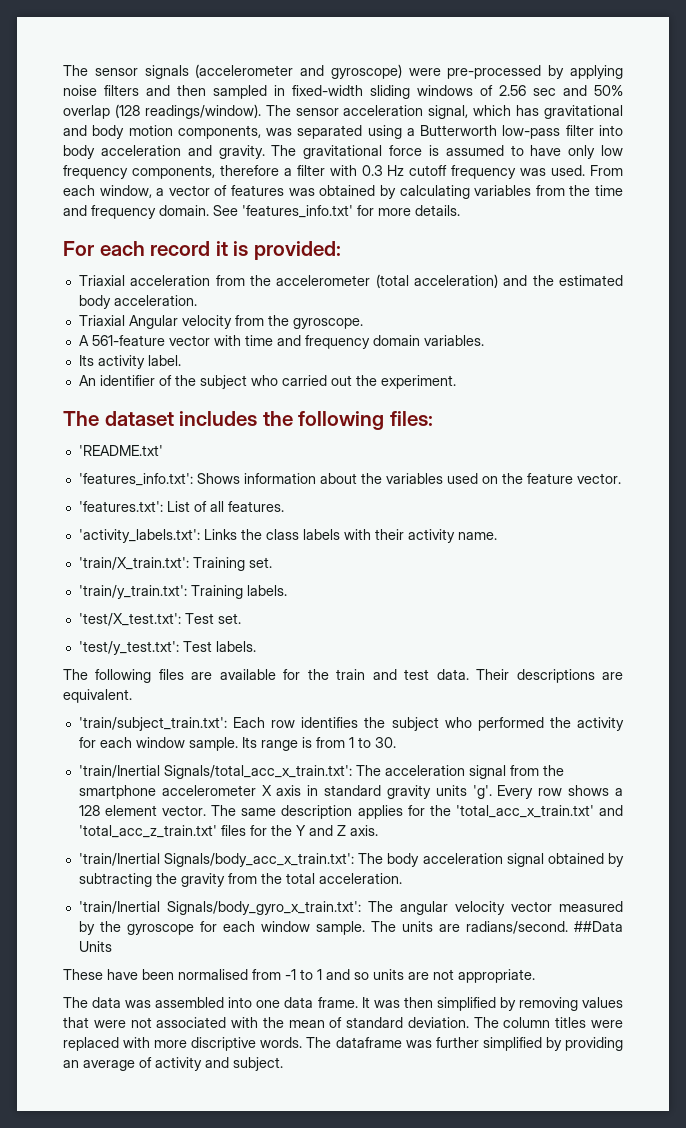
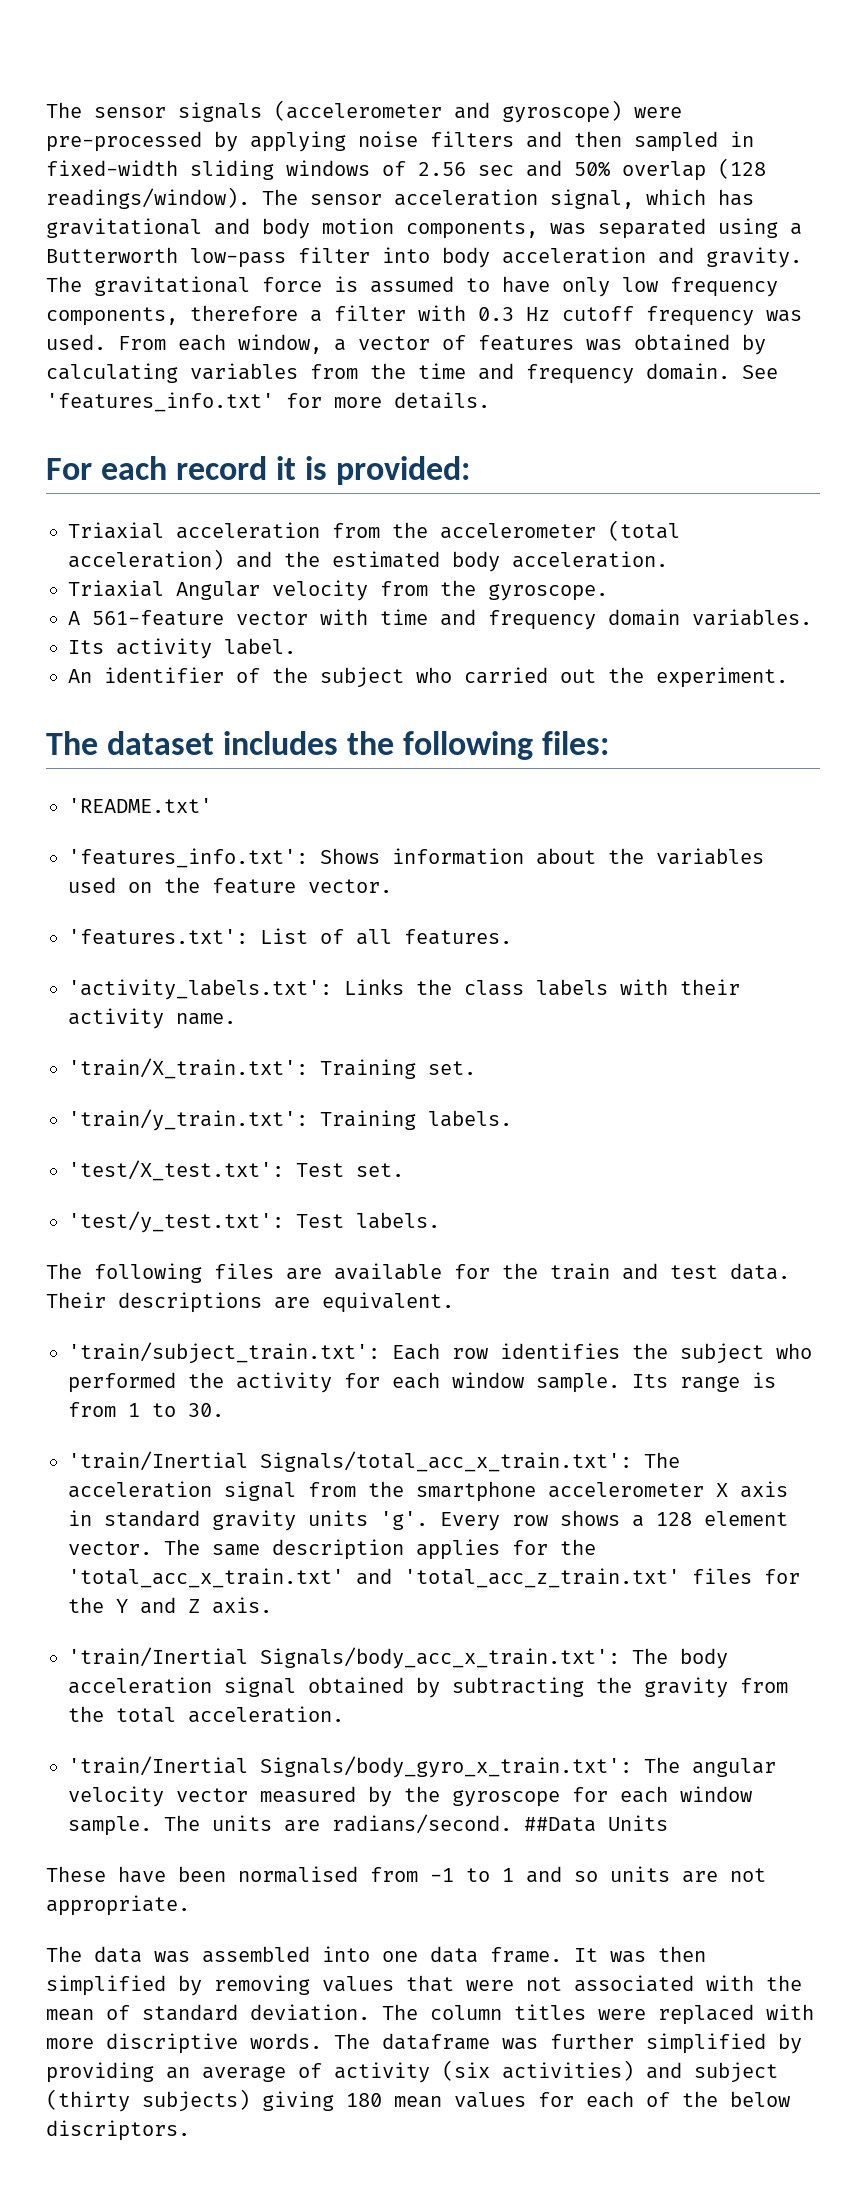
[205,1057,283,1071] and subject. -> [442,2060,778,2083] [46,2089,790,2112] [46,2120,190,2141] (six activities) and subject (thirty subjects) giving 180 mean values for each of the below discriptors.

